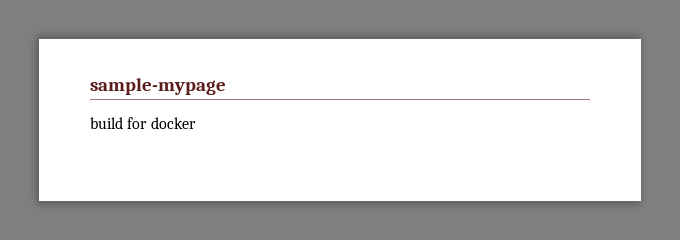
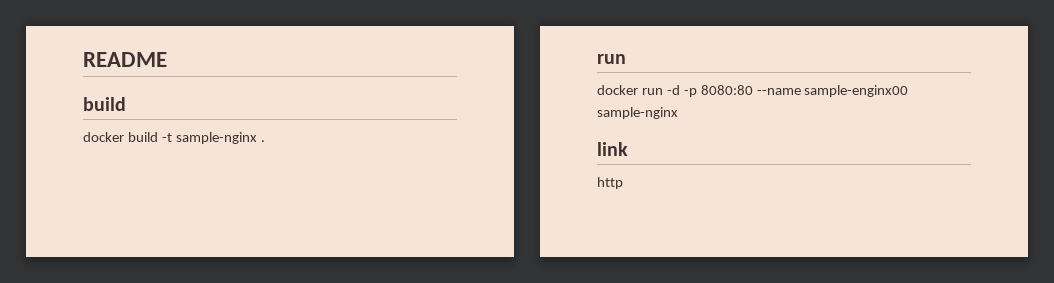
[90,78,226,95] [90,117,196,129] sample-mypage // build for docker -> [83,52,167,67] [83,97,126,111] [83,132,265,144] [597,54,626,64] [597,85,909,97] [597,107,678,119] [597,142,628,156] [597,177,623,189] README // build // docker build -t sample-nginx . // run // docker run -d -p 8080:80 --name sample-enginx00 sample-nginx // link // http

